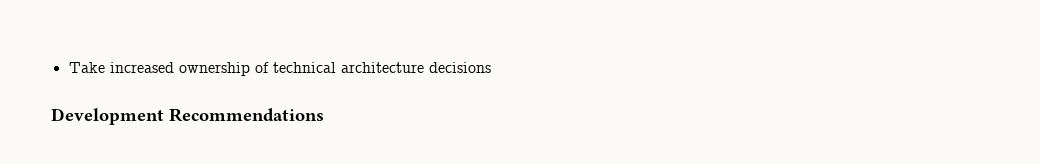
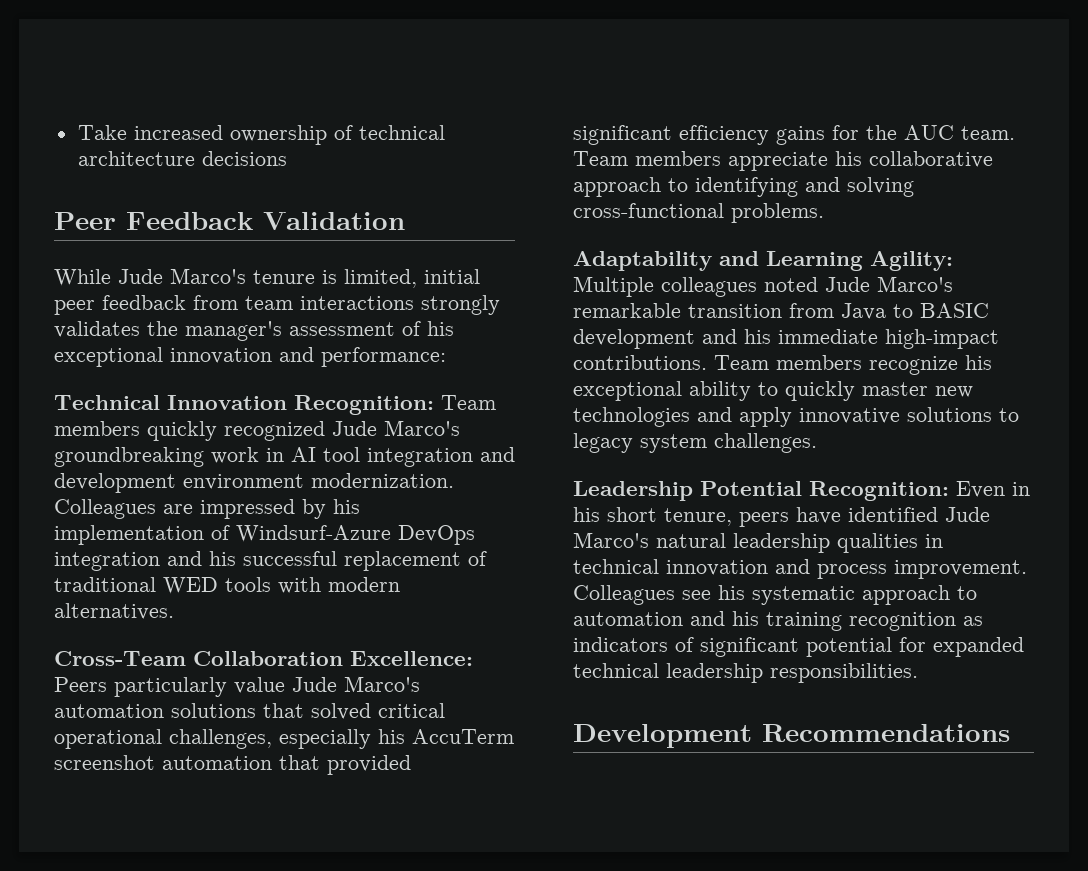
(491, 67) none -> [54,212,405,230] [54,268,480,288] [54,295,500,315] [54,321,454,341] [54,347,446,367] [54,395,496,415] [54,420,460,441] [54,447,515,467] [54,473,454,493] [54,499,360,519] [54,525,475,545] [54,551,487,571] [54,577,400,594] [54,603,174,620] [54,651,473,666] [54,676,420,697] [54,703,445,720] [54,729,514,749] [54,755,411,775] [573,125,1015,145] [573,151,993,171] [573,177,914,197] [573,203,824,223] [573,251,953,271] [573,276,953,297] [573,303,989,320] [573,329,999,349] [573,355,992,375] [573,381,973,401] [573,407,1019,427] [573,433,817,453] [573,481,1030,501] [573,507,990,527] [573,532,943,553] [573,559,1027,579] [573,585,977,605] [573,611,983,631] [573,637,1024,657] [573,663,918,683] // Peer Feedback Validation // While Jude Marco's tenure is limited, initial peer feedback from team interactions strongly validates the manager's assessment of his exceptional innovation and performance: // Technical Innovation Recognition: Team members quickly recognized Jude Marco's groundbreaking work in AI tool integration and development environment modernization. Colleagues are impressed by his implementation of Windsurf-Azure DevOps integration and his successful replacement of traditional WED tools with modern alternatives. // Cross-Team Collaboration Excellence: Peers particularly value Jude Marco's automation solutions that solved critical operational challenges, especially his AccuTerm screenshot automation that provided significant efficiency gains for the AUC team. Team members appreciate his collaborative approach to identifying and solving cross-functional problems. // Adaptability and Learning Agility: Multiple colleagues noted Jude Marco's remarkable transition from Java to BASIC development and his immediate high-impact contributions. Team members recognize his exceptional ability to quickly master new technologies and apply innovative solutions to legacy system challenges. // Leadership Potential Recognition: Even in his short tenure, peers have identified Jude Marco's natural leadership qualities in technical innovation and process improvement. Colleagues see his systematic approach to automation and his training recognition as indicators of significant potential for expanded technical leadership responsibilities.

